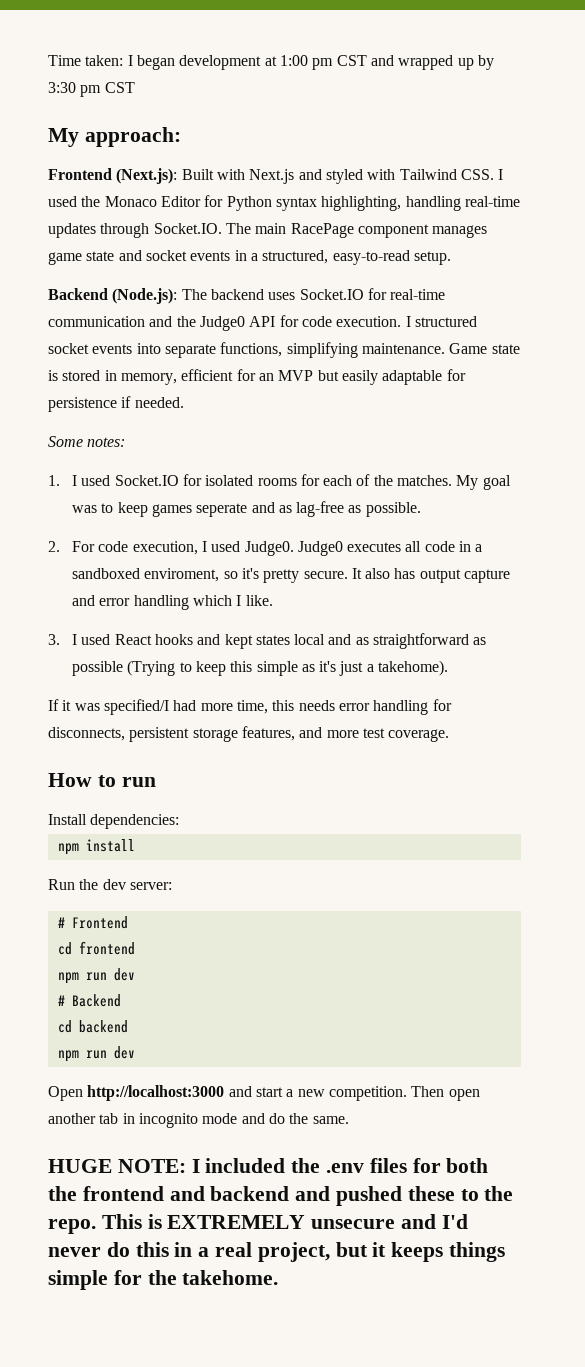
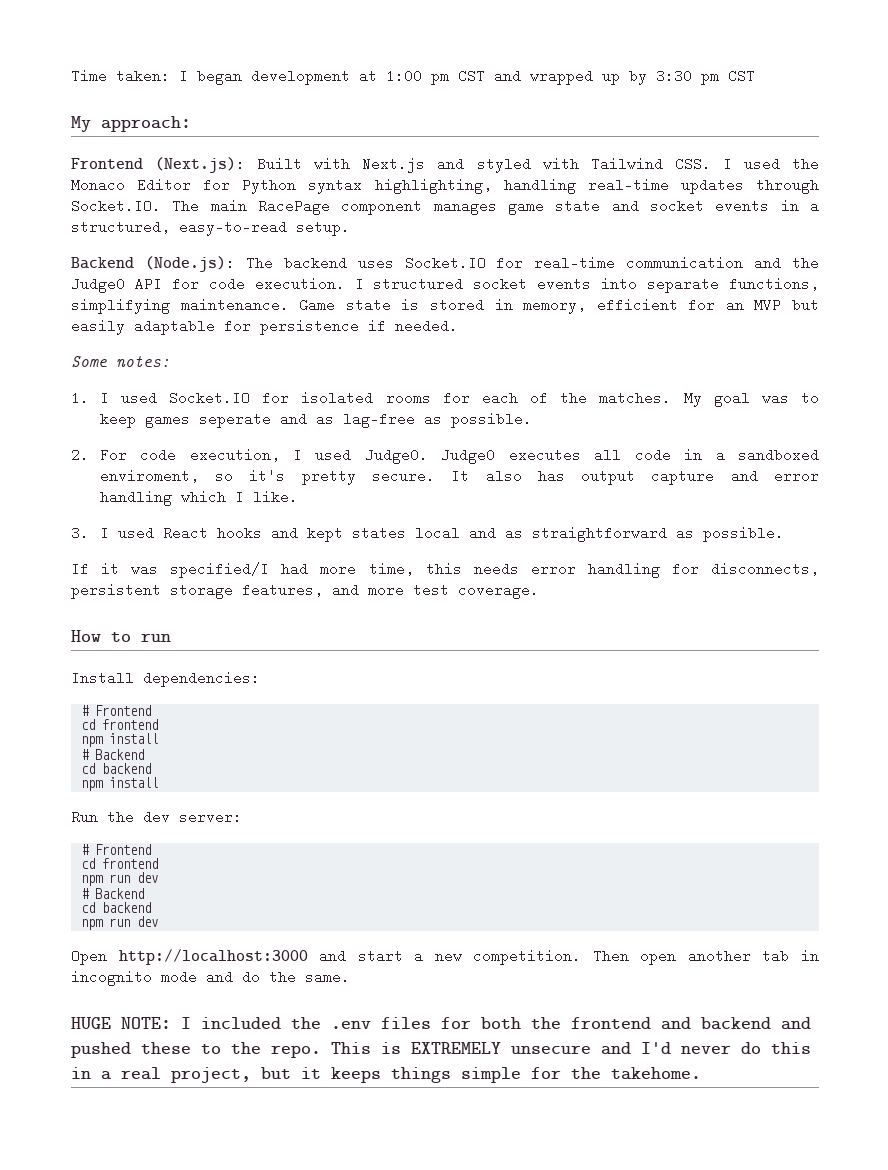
[71,660,449,676] possible (Trying to keep this simple as it's just a takehome). -> [702,526,784,542] possible.
(180, 821) none -> [80,705,151,716] [80,719,158,730] [80,733,158,747] [80,749,144,760] [80,763,151,774] // # Frontend // cd frontend // npm install // # Backend // cd backend

